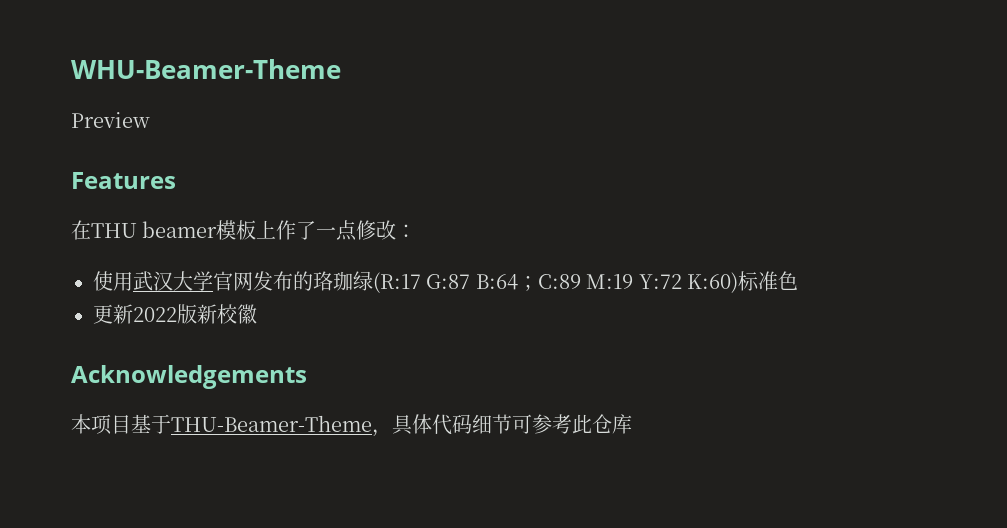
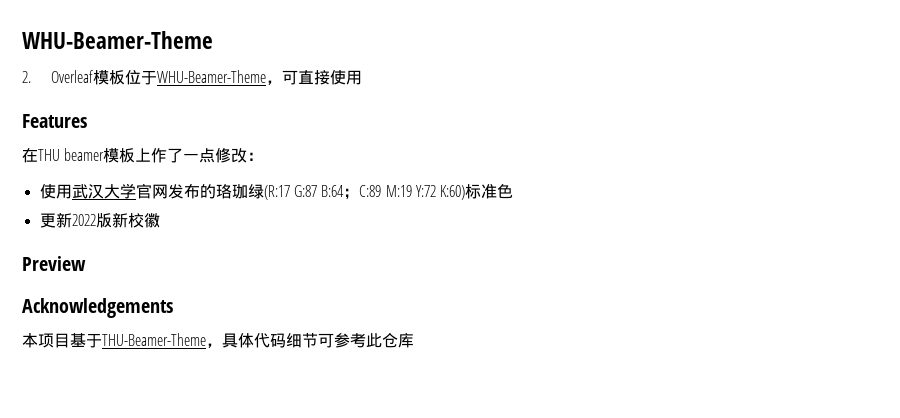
[71,112,150,128] Preview -> [22,70,362,85] 2. Overleaf模板位于WHU-Beamer-Theme，可直接使用
(257, 314) none -> [22,256,86,271] // Preview

